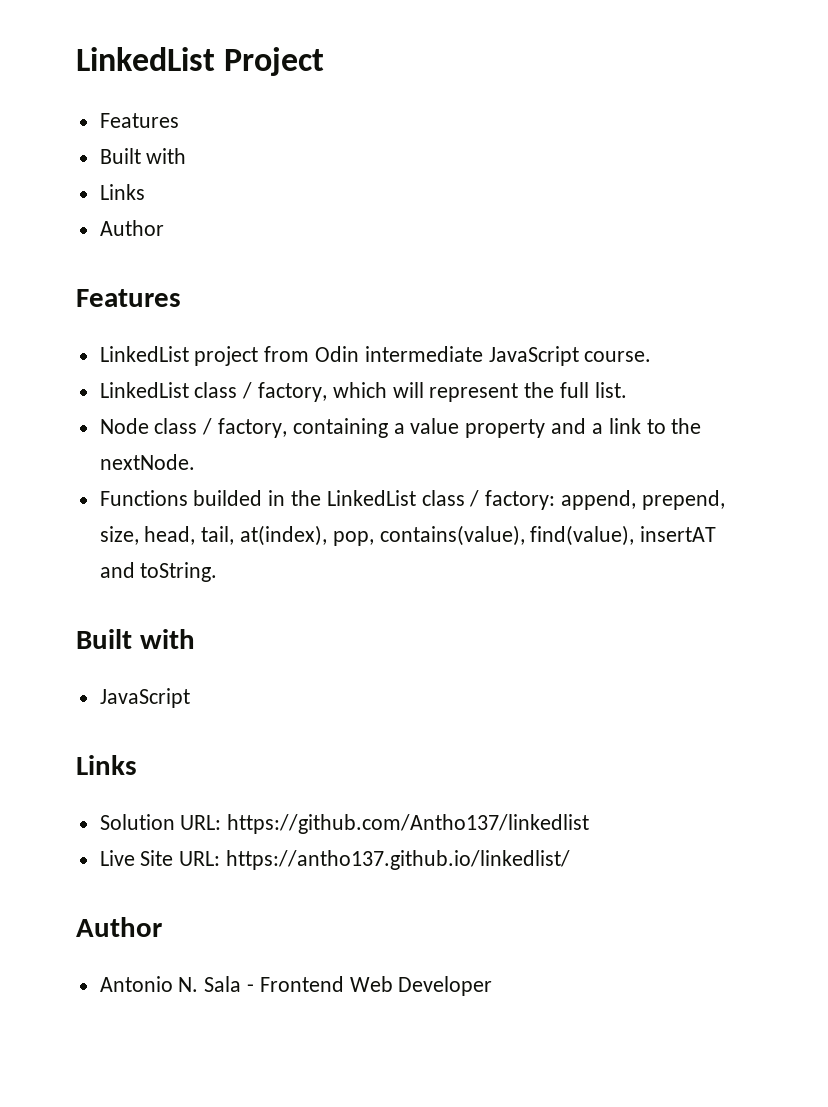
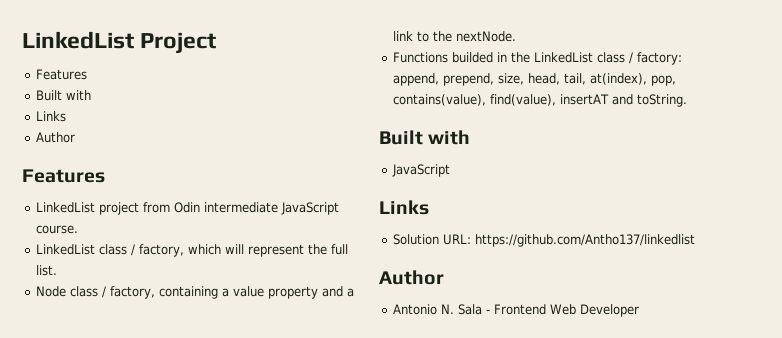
[99,850,571,870] // Live Site URL: https://antho137.github.io/linkedlist/ -> (696, 240) none

